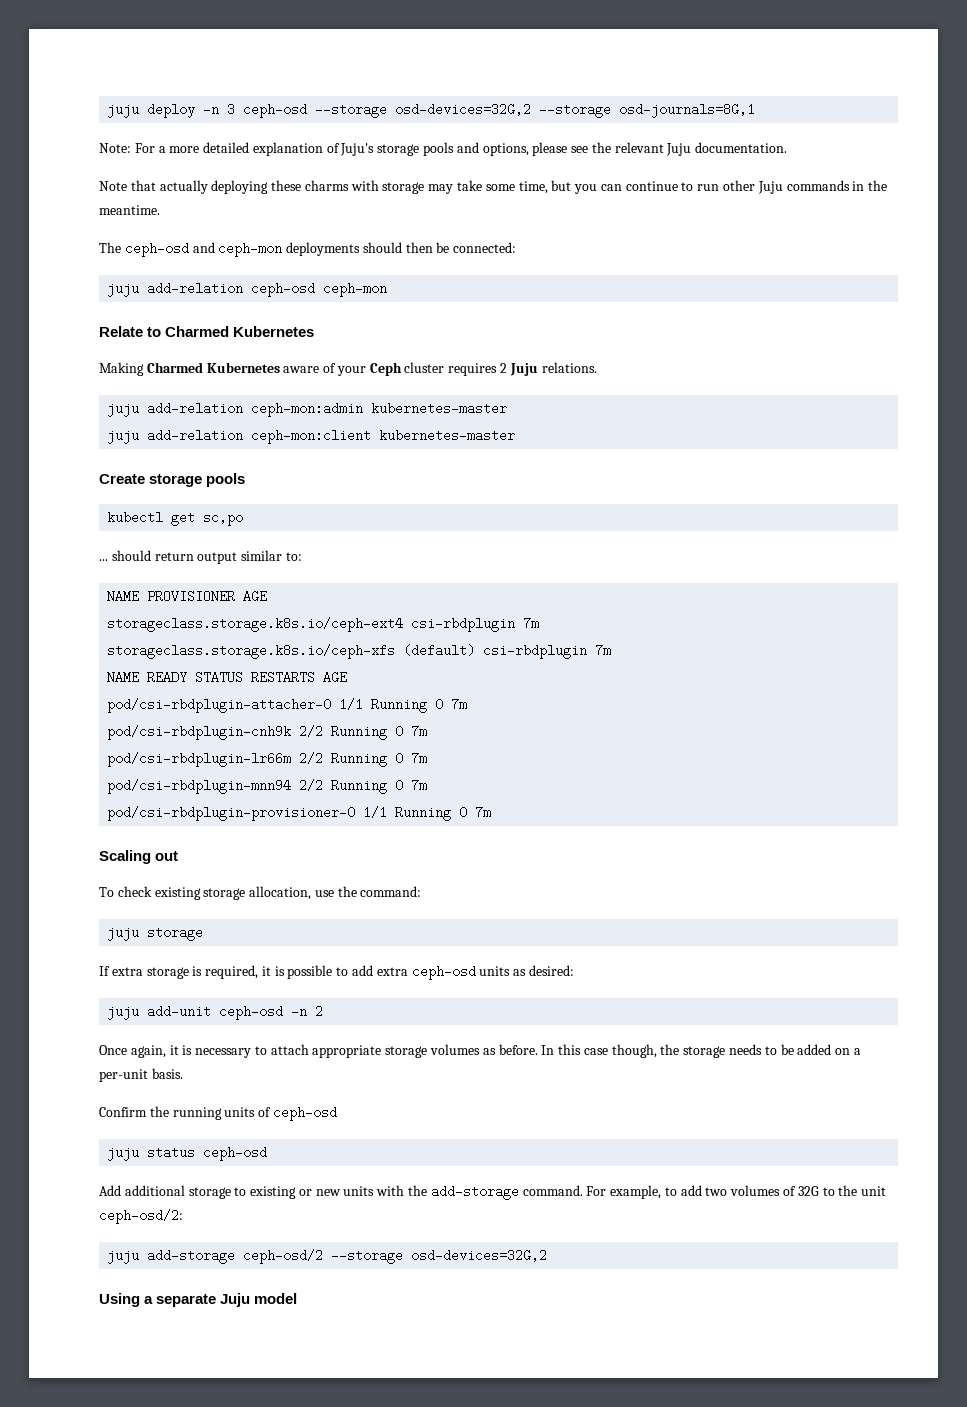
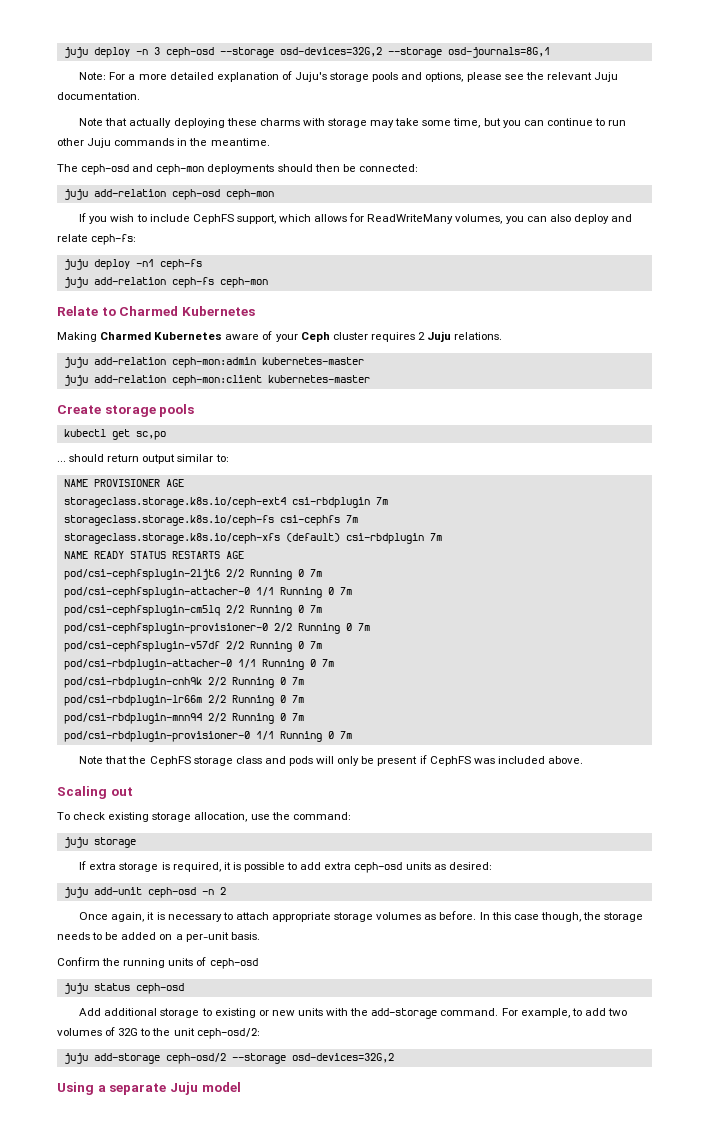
(388, 289) none -> [79,213,632,224] [57,234,137,245] [63,259,202,270] [63,277,268,288] // If you wish to include CephFS support, which allows for ReadWriteMany volumes, you can also deploy and relate ceph-fs: // juju deploy -n1 ceph-fs // juju add-relation ceph-fs ceph-mon
(540, 623) none -> [63,515,358,526] // storageclass.storage.k8s.io/ceph-fs csi-cephfs 7m
(348, 677) none -> [63,569,322,580] [63,587,352,598] [63,605,322,616] [63,623,370,634] [63,641,322,652] // pod/csi-cephfsplugin-2ljt6 2/2 Running 0 7m // pod/csi-cephfsplugin-attacher-0 1/1 Running 0 7m // pod/csi-cephfsplugin-cm5lq 2/2 Running 0 7m // pod/csi-cephfsplugin-provisioner-0 2/2 Running 0 7m // pod/csi-cephfsplugin-v57df 2/2 Running 0 7m
(492, 812) none -> [79,755,583,766] // Note that the CephFS storage class and pods will only be present if CephFS was included above.

